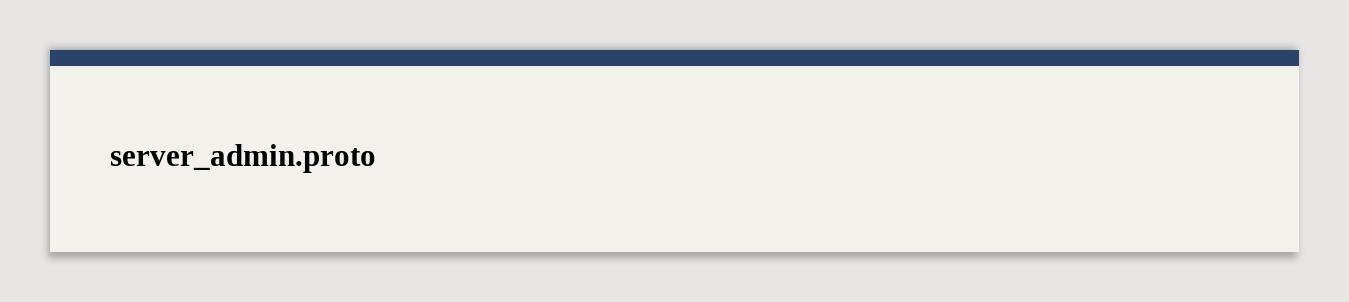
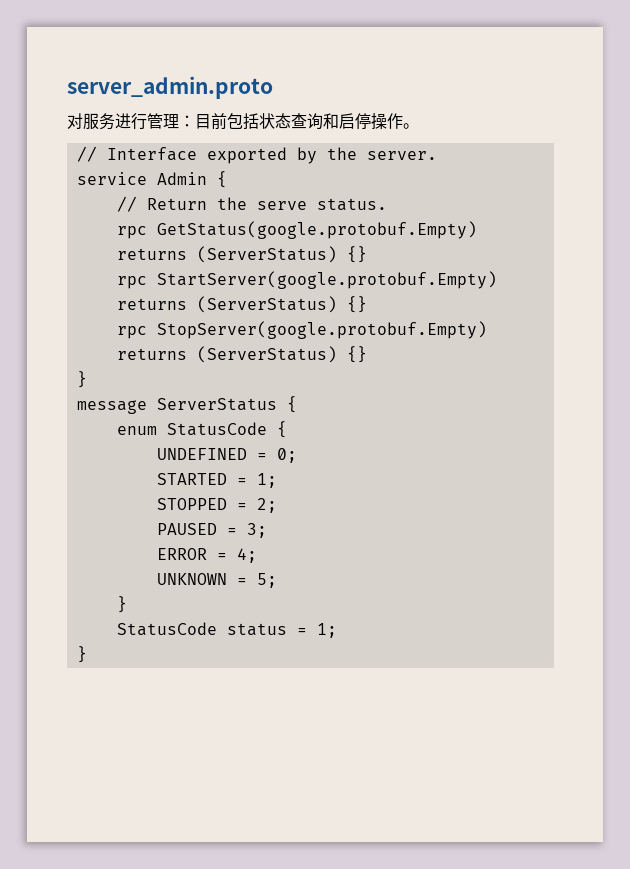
(376, 158) none -> [67,113,419,130] [76,146,437,164] [76,171,227,188] [116,196,387,212] [116,221,477,239] [116,246,367,263] [116,271,497,289] [116,296,367,313] [116,321,487,339] [116,346,367,363] [76,371,87,388] [76,396,297,414] [116,421,287,438] [156,448,297,463] [156,473,277,488] [156,498,277,513] [156,523,267,538] [156,548,257,563] [156,573,277,588] [116,596,127,613] [116,622,337,638] [76,646,87,663] // 对服务进行管理：目前包括状态查询和启停操作。 // // Interface exported by the server. // service Admin { // // Return the serve status. // rpc GetStatus(google.protobuf.Empty) returns (ServerStatus) {} // rpc StartServer(google.protobuf.Empty) returns (ServerStatus) {} // rpc StopServer(google.protobuf.Empty) returns (ServerStatus) {} // } // message ServerStatus { // enum StatusCode { // UNDEFINED = 0; // STARTED = 1; // STOPPED = 2; // PAUSED = 3; // ERROR = 4; // UNKNOWN = 5; // } // StatusCode status = 1; // }

